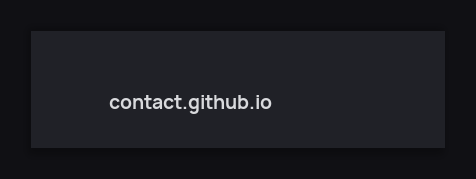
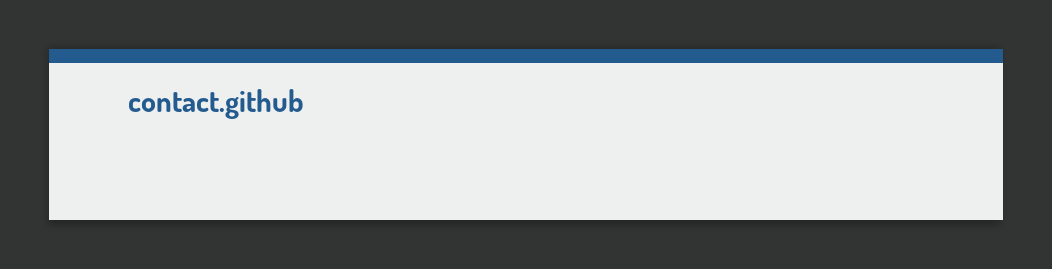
[109,95,272,114] contact.github.io -> [128,89,304,119] contact.github

